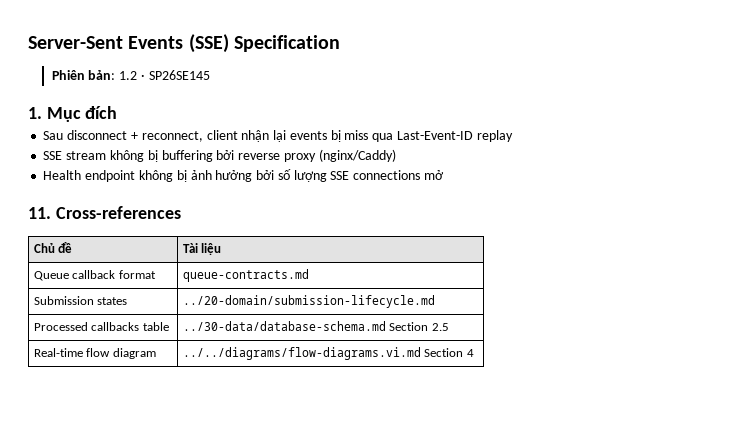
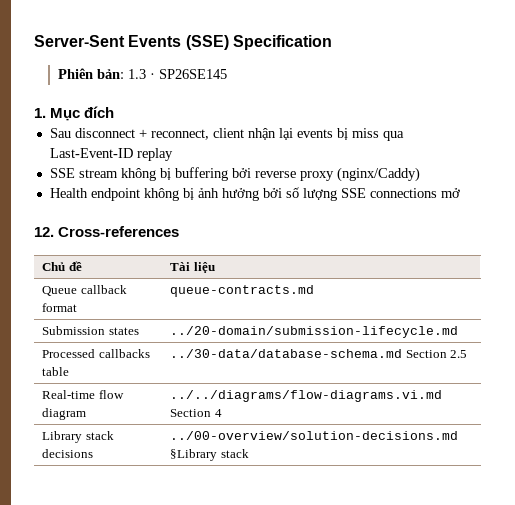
[119,71,138,80] 1.2 -> [128,69,147,79] 1.3
[28,207,51,219] 11. -> [34,227,54,237] 12.
(474, 353) none -> [42,431,114,443] [42,449,94,458] [170,431,459,440] [170,449,249,461] // Library stack decisions | ../00-overview/solution-decisions.md §Library stack

